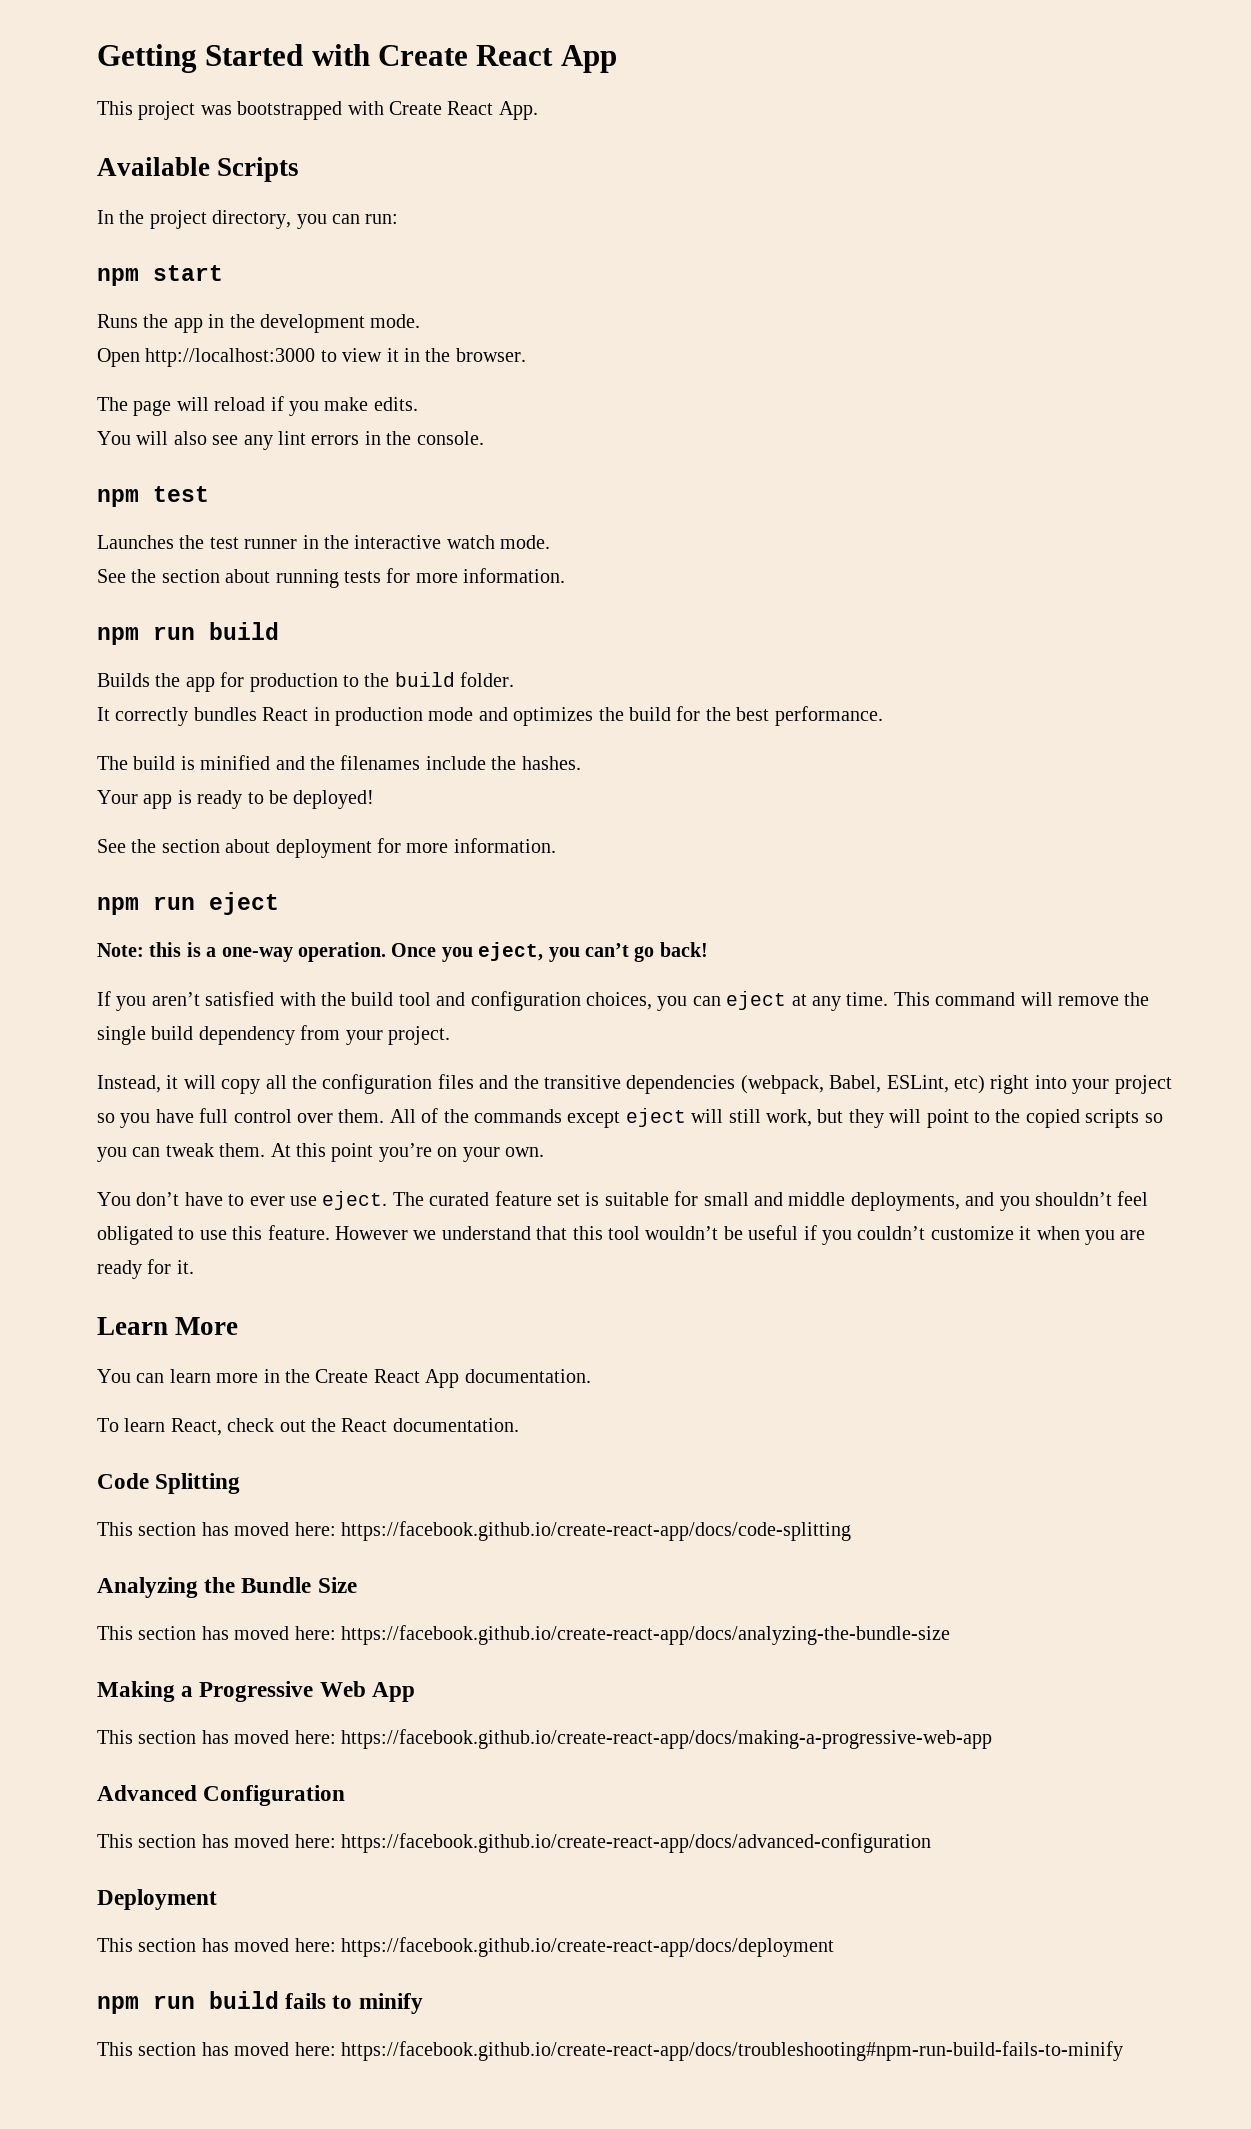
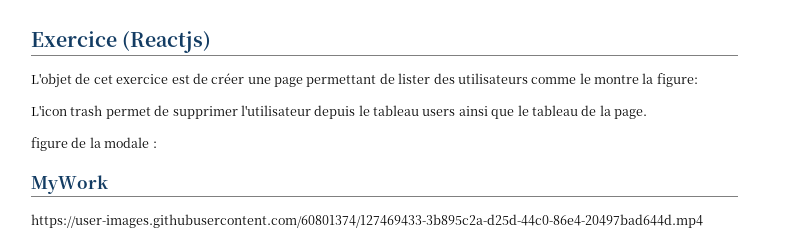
[97,44,617,73] [97,101,538,120] [97,157,300,182] [97,210,399,229] [97,265,223,286] [97,314,421,333] [97,348,526,367] [97,396,418,416] [97,431,484,450] [97,486,209,507] [97,535,551,549] [97,568,566,588] [97,622,279,645] [97,672,515,692] [97,706,883,726] [97,755,581,770] [97,790,375,809] [97,838,556,858] [97,892,279,915] [97,942,708,962] [97,991,1150,1011] [97,1025,450,1045] [97,1074,1172,1094] [97,1108,1163,1128] [97,1143,544,1162] [97,1191,1149,1211] [97,1225,1146,1245] [97,1259,194,1279] [97,1317,239,1335] [97,1369,591,1388] [97,1418,519,1436] [97,1473,241,1494] [97,1521,851,1541] [97,1577,357,1598] [97,1625,950,1645] [97,1681,415,1702] [97,1729,992,1749] [97,1785,346,1806] [97,1833,931,1853] [97,1889,217,1910] [97,1937,834,1957] [97,1991,423,2014] [97,2041,1123,2061] Getting Started with Create React App // This project was bootstrapped with Create React App. // Available Scripts // In the project directory, you can run: // npm start // Runs the app in the development mode. // Open http://localhost:3000 to view it in the browser. // The page will reload if you make edits. // You will also see any lint errors in the console. // npm test // Launches the test runner in the interactive watch mode. // See the section about running tests for more information. // npm run build // Builds the app for production to the build folder. // It correctly bundles React in production mode and optimizes the build for the best performance. // The build is minified and the filenames include the hashes. // Your app is ready to be deployed! // See the section about deployment for more information. // npm run eject // Note: this is a one-way operation. Once you eject, you can’t go back! // If you aren’t satisfied with the build tool and configuration choices, you can eject at any time. This command will remove the single build dependency from your project. // Instead, it will copy all the configuration files and the transitive dependencies (webpack, Babel, ESLint, etc) right into your project so you have full control over them. All of the commands except eject will still work, but they will point to the copied scripts so you can tweak them. At this point you’re on your own. // You don’t have to ever use eject. The curated feature set is suitable for small and middle deployments, and you shouldn’t feel obligated to use this feature. However we understand that this tool wouldn’t be useful if you couldn’t customize it when you are ready for it. // Learn More // You can learn more in the Create React App documentation. // To learn React, check out the React documentation. // Code Splitting // This section has moved here: https://facebook.github.io/create-react-app/docs/code-splitting // Analyzing the Bundle Size // This section has moved here: https://facebook.github.io/create-react-app/docs/analyzing-the-bundle-size // Making a Progressive Web App // This section has moved here: https://facebook.github.io/create-react-app/docs/making-a-progressive-web-app // Advanced Configuration // This section has moved here: https://facebook.github.io/create-react-app/docs/advanced-configuration // Deployment // This section has moved here: https://facebook.github.io/create-react-app/docs/deployment // npm run build fails to minify // This section has moved here: https://facebook.github.io/create-react-app/docs/troubleshooting#npm-run-build-fails-to-minify -> [31,31,212,53] [31,73,698,88] [31,105,647,119] [31,137,157,151] [31,175,108,194] [31,214,703,228] Exercice (Reactjs) // L'objet de cet exercice est de créer une page permettant de lister des utilisateurs comme le montre la figure: // L'icon trash permet de supprimer l'utilisateur depuis le tableau users ainsi que le tableau de la page. // figure de la modale : // MyWork // https://user-images.githubusercontent.com/60801374/127469433-3b895c2a-d25d-44c0-86e4-20497bad644d.mp4

